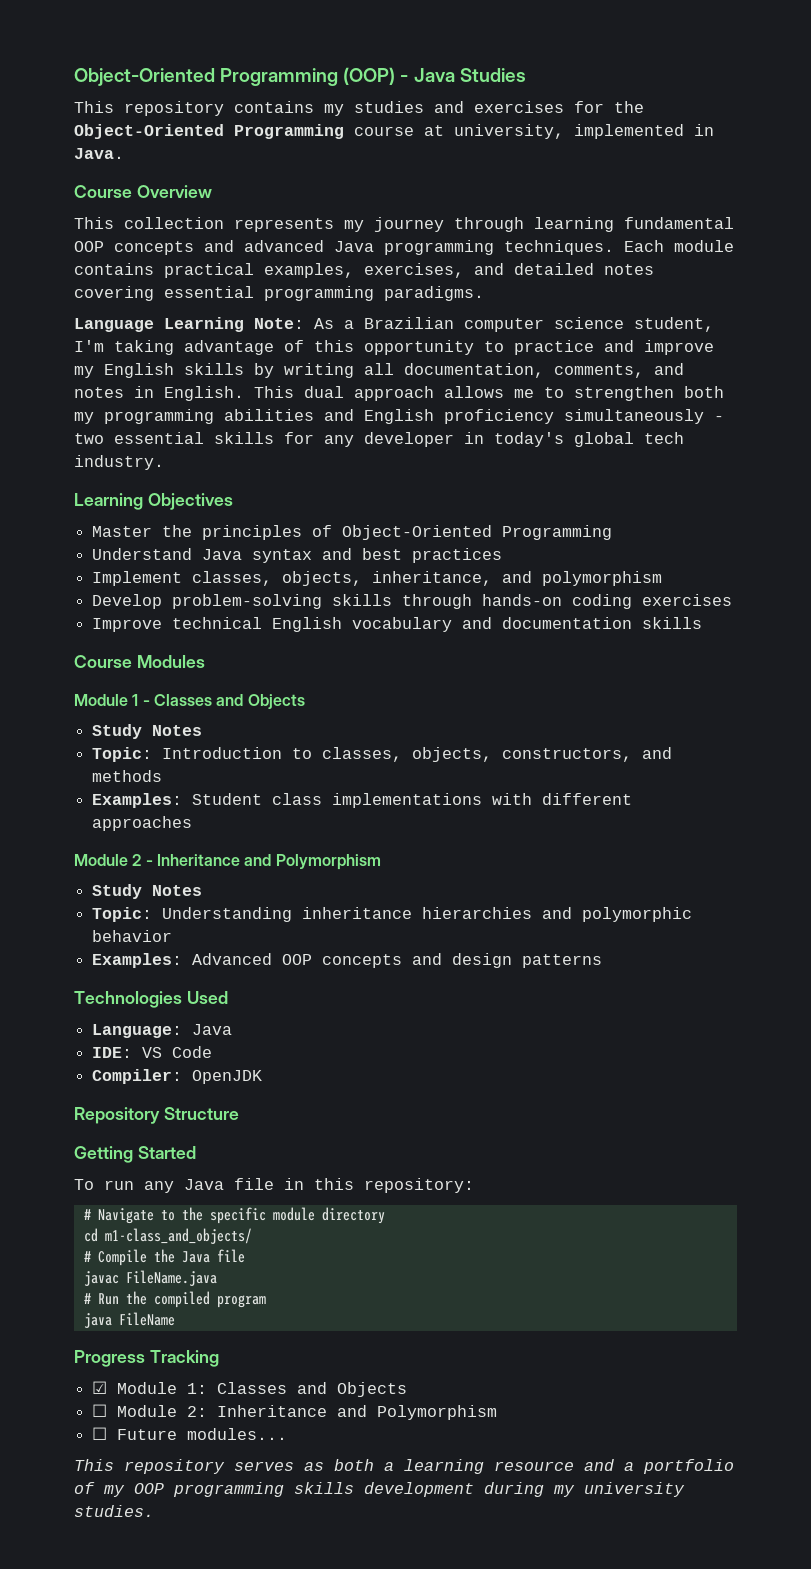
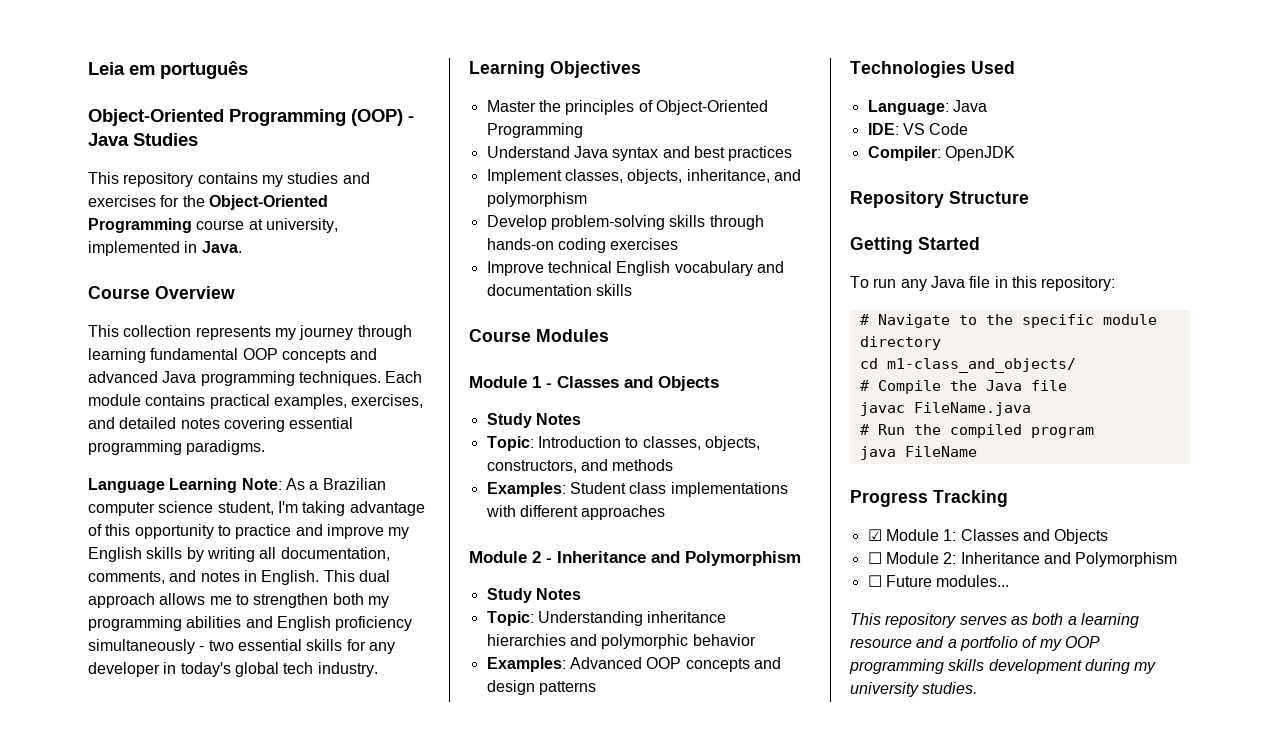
(74, 77) none -> [88,61,248,79] Leia em português //

